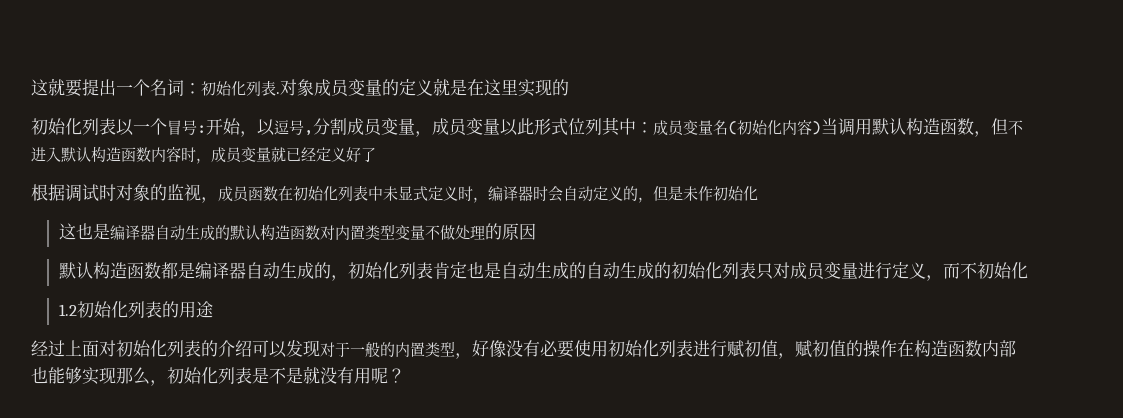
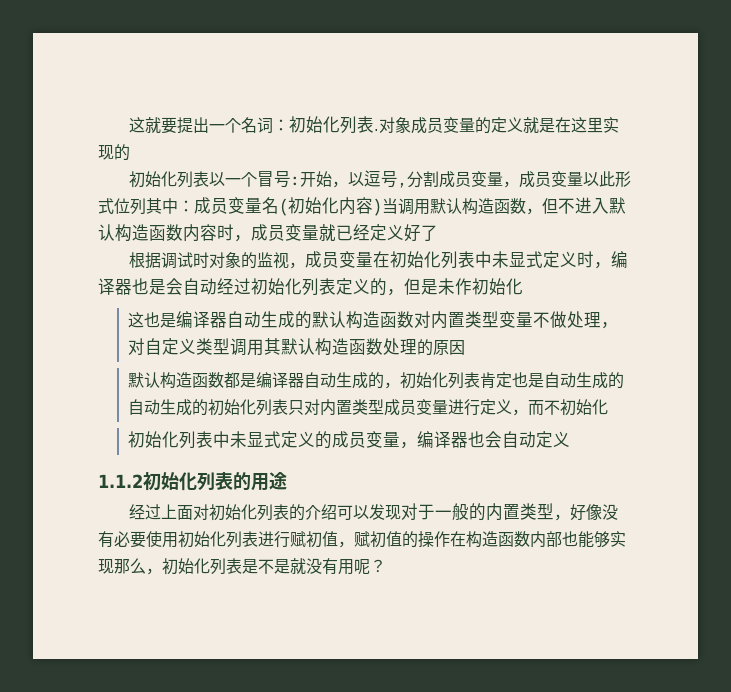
[248,186,278,201] 函数 -> [339,251,374,268] 变量
[533,186,593,202] 时会自动 -> [132,278,336,296] 也是会自动经过初始化列表
(485, 232) none -> [601,322,619,329] [128,338,418,356] ，对自定义类型调用其默认构造函数处理
(790, 270) none -> [320,399,385,416] 内置类型
[58,304,77,316] 1.2 -> [128,431,571,449] [98,474,143,488] 初始化列表中未显式定义的成员变量，编译器也会自动定义 // 1.1.2

